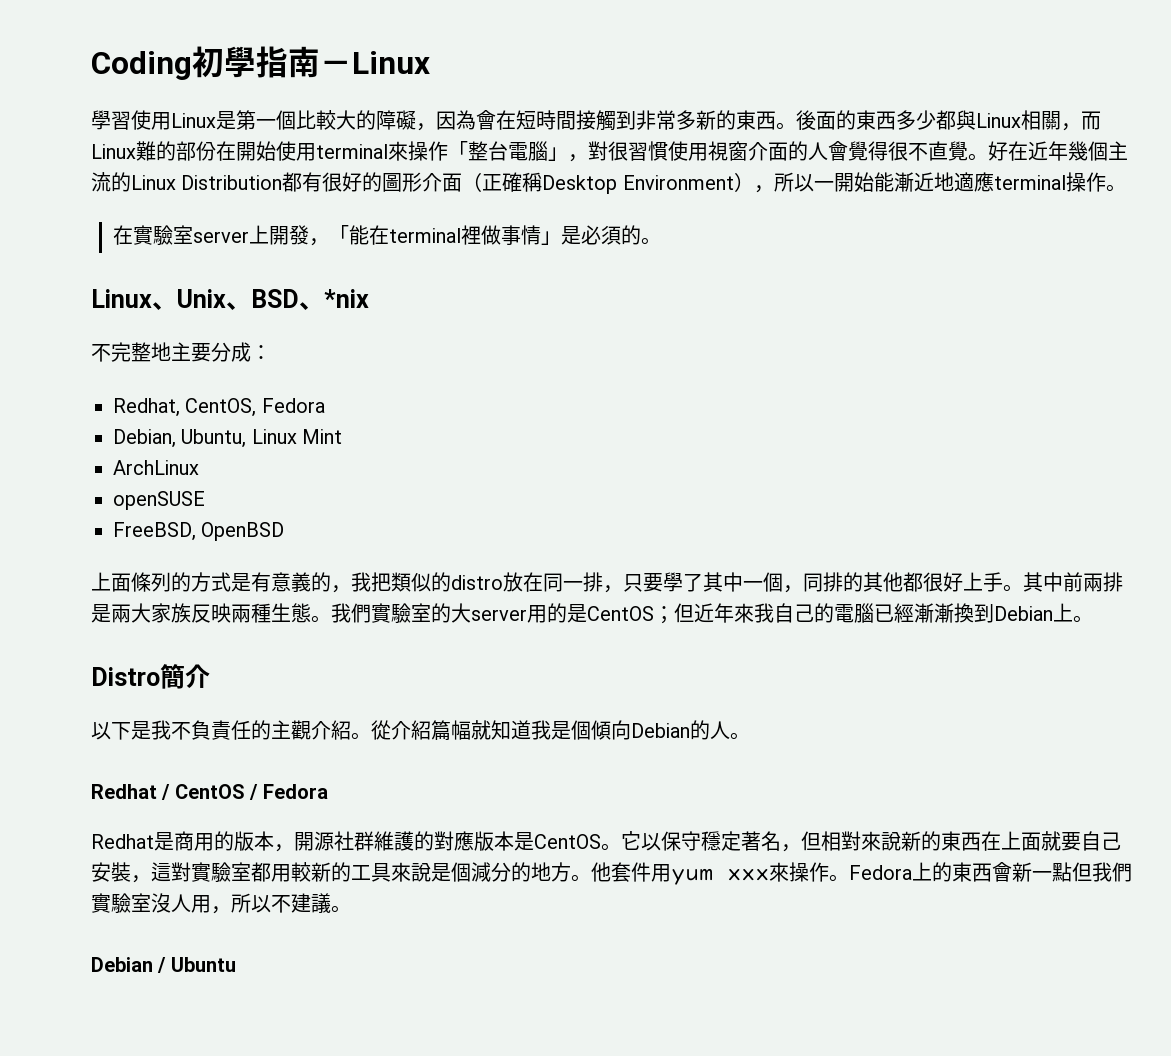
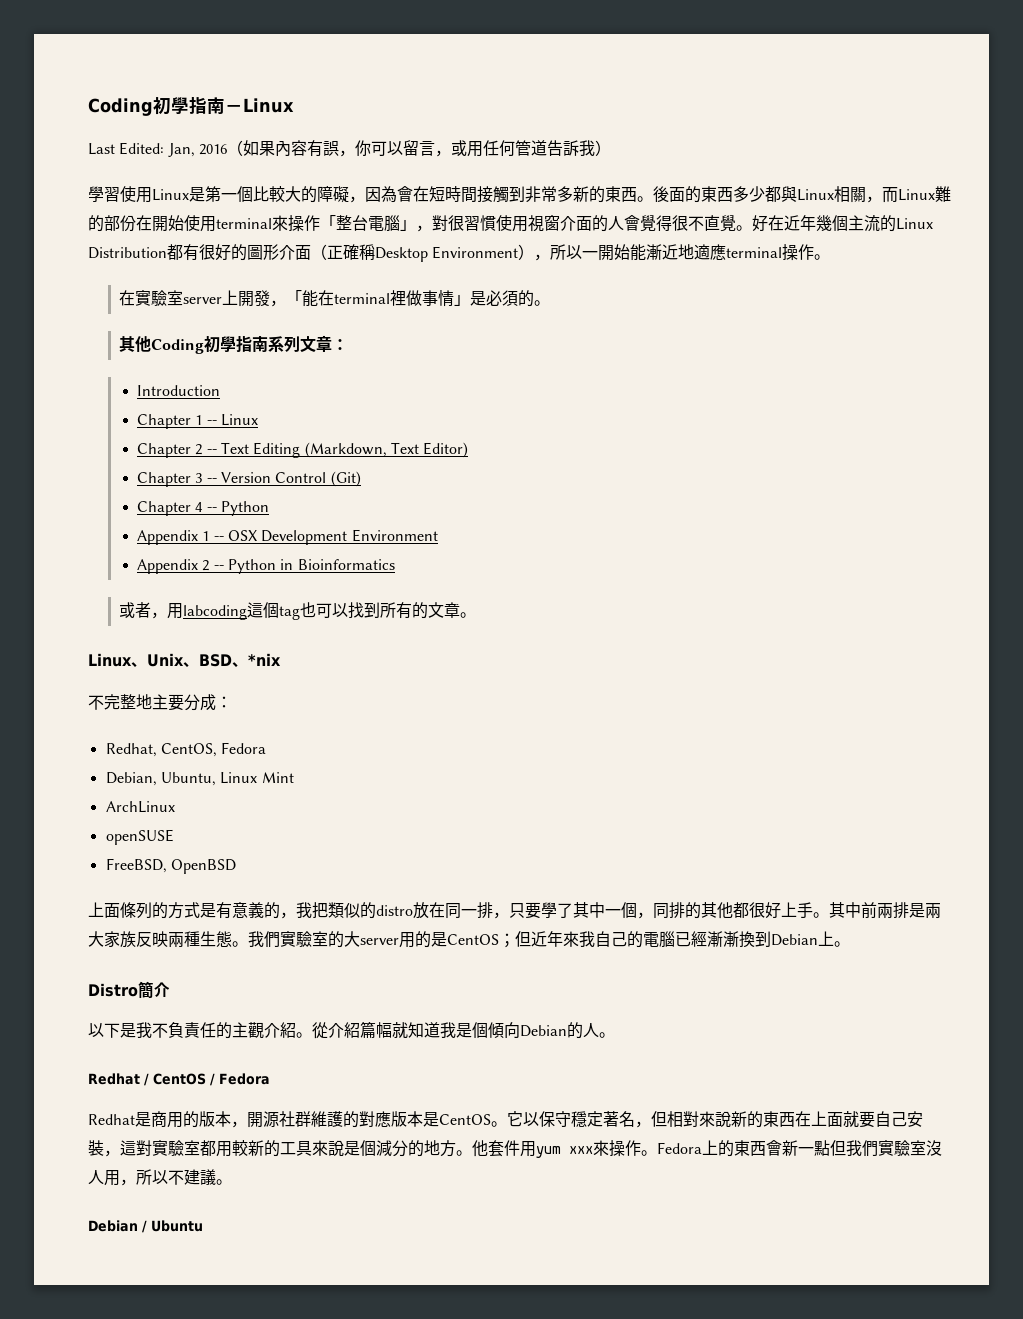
(430, 62) none -> [88,140,611,157] // Last Edited: Jan, 2016（如果內容有誤，你可以留言，或用任何管道告訴我）
(662, 241) none -> [119,335,349,354] [136,385,220,396] [136,414,258,429] [136,442,469,458] [136,471,361,487] [136,501,269,516] [136,529,438,545] [136,559,395,574] [119,602,477,620] // 其他Coding初學指南系列文章： // Introduction // Chapter 1 -- Linux // Chapter 2 -- Text Editing (Markdown, Text Editor) // Chapter 3 -- Version Control (Git) // Chapter 4 -- Python // Appendix 1 -- OSX Development Environment // Appendix 2 -- Python in Bioinformatics // 或者，用labcoding這個tag也可以找到所有的文章。

